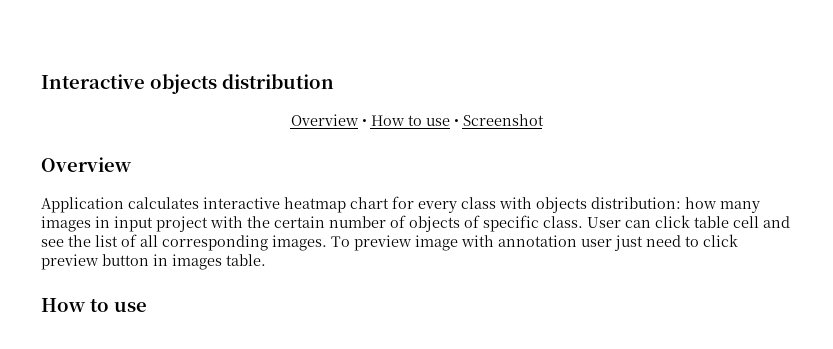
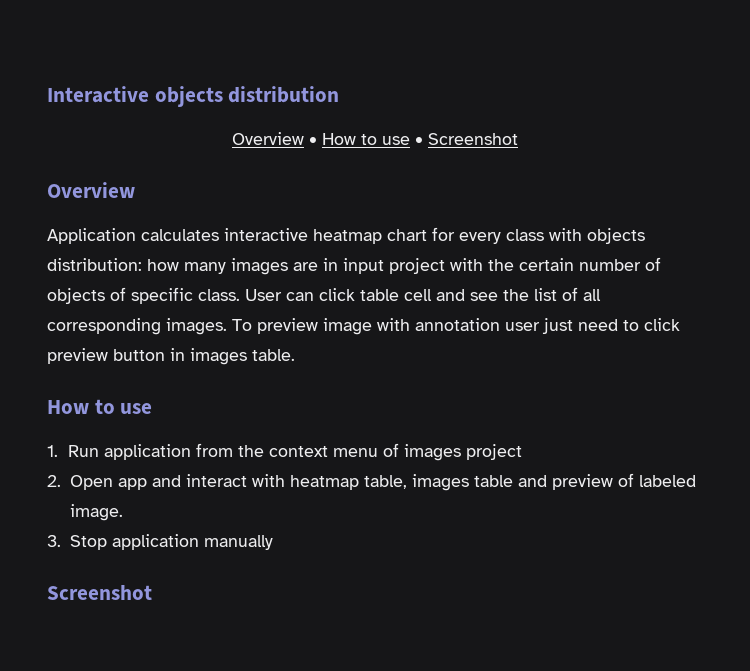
(91, 224) none -> [293,262,318,271] are
(147, 306) none -> [47,443,522,461] [47,473,696,491] [69,504,123,521] [47,534,273,550] [47,585,152,600] // 1. Run application from the context menu of images project // 2. Open app and interact with heatmap table, images table and preview of labeled image. // 3. Stop application manually // Screenshot

